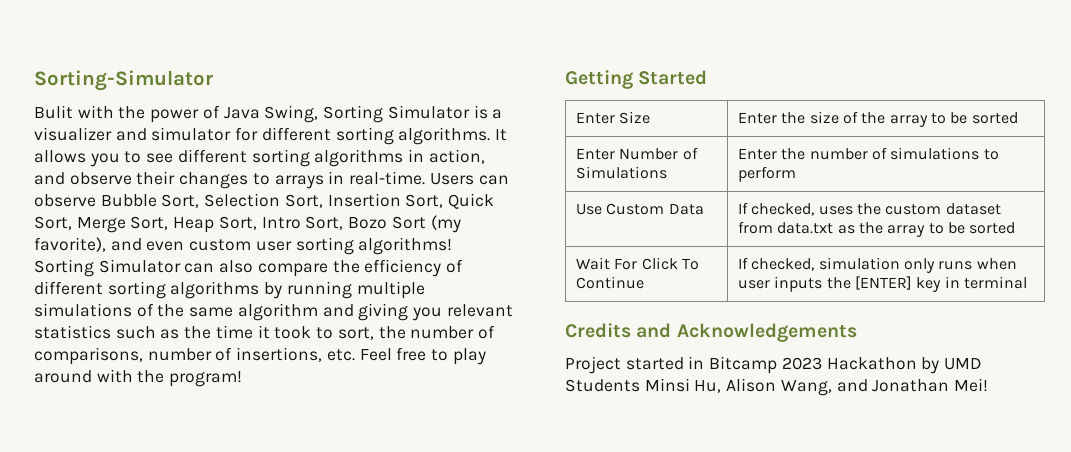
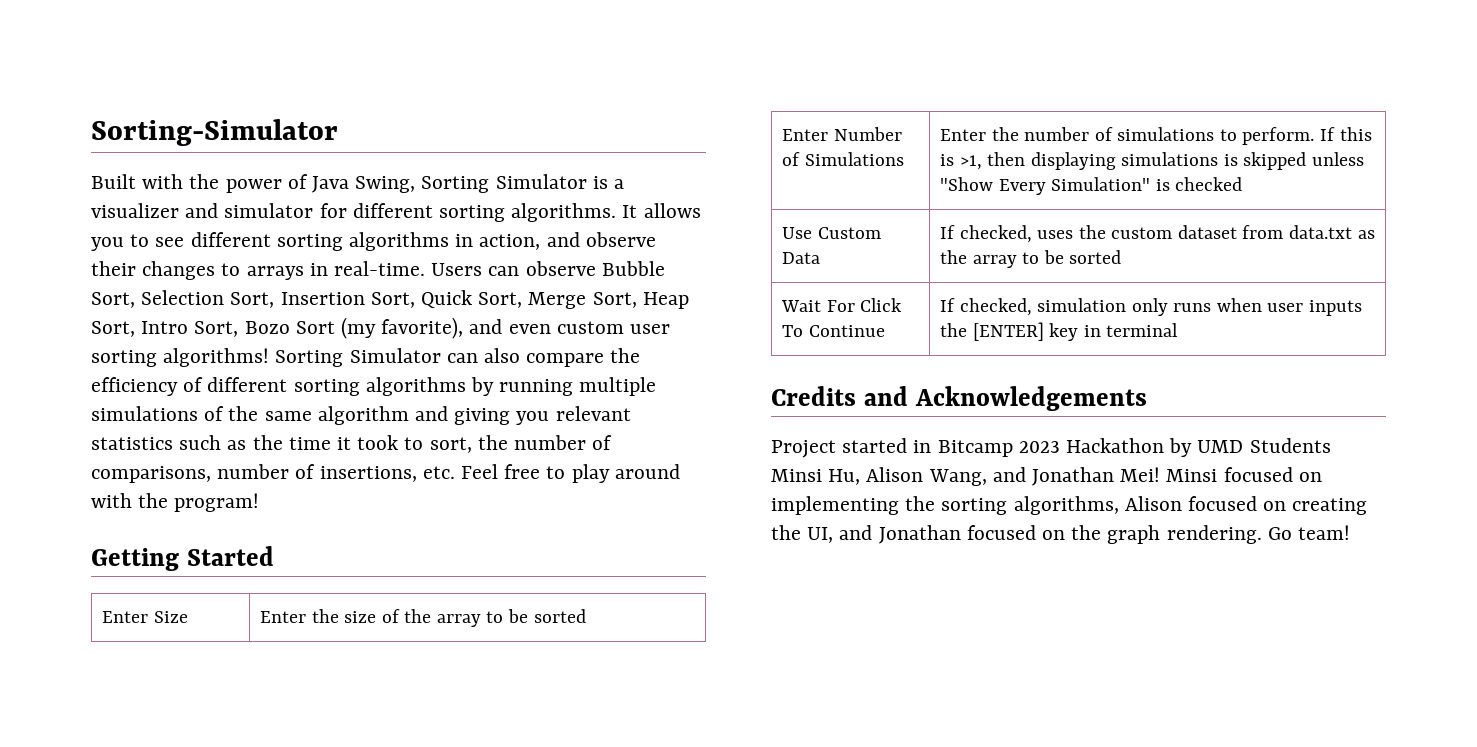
[34,105,73,119] Bulit -> [91,174,136,189] Built
[738,166,797,182] perform -> [1242,127,1372,145] [940,152,1364,170] [940,177,1243,195] perform. If this is >1, then displaying simulations is skipped unless "Show Every Simulation" is checked
(989, 385) none -> [1166,467,1322,482] [771,496,1368,515] [771,525,1351,544] Minsi focused on implementing the sorting algorithms, Alison focused on creating the UI, and Jonathan focused on the graph rendering. Go team!

